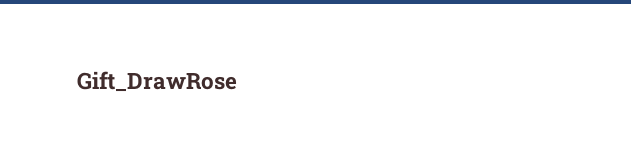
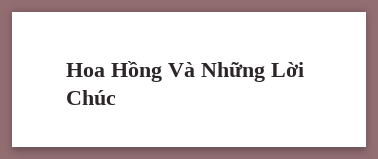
[77,71,237,92] Gift_DrawRose -> [66,61,304,82] [66,90,116,105] Hoa Hồng Và Những Lời Chúc

